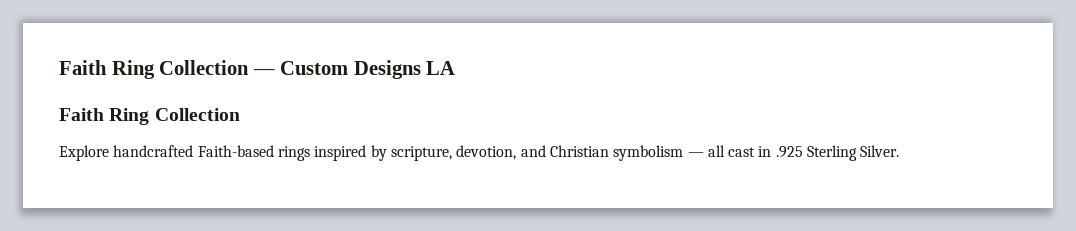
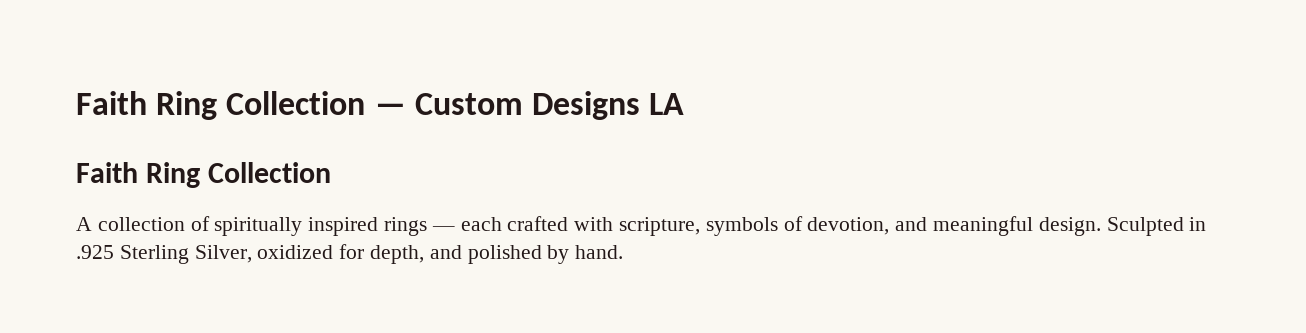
[59,145,900,161] Explore handcrafted Faith-based rings inspired by scripture, devotion, and Christian symbolism — all cast in .925 Sterling Silver. -> [76,216,1207,236] [76,244,624,264] A collection of spiritually inspired rings — each crafted with scripture, symbols of devotion, and meaningful design. Sculpted in .925 Sterling Silver, oxidized for depth, and polished by hand.

